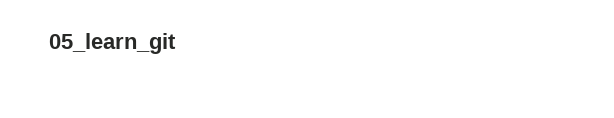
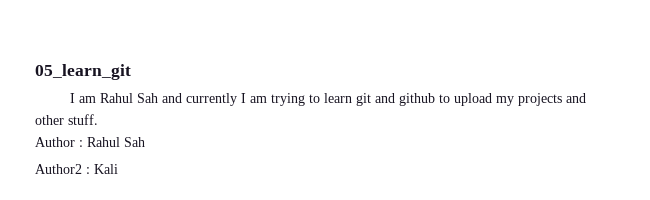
(176, 43) none -> [69,93,586,106] [35,114,98,125] [35,137,145,147] [35,164,118,174] // I am Rahul Sah and currently I am trying to learn git and github to upload my projects and other stuff. // Author : Rahul Sah // Author2 : Kali

